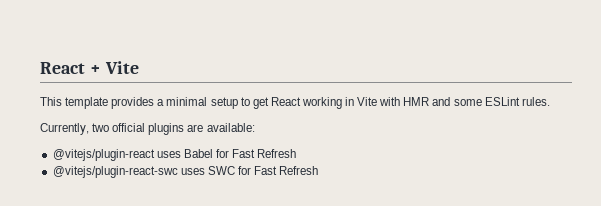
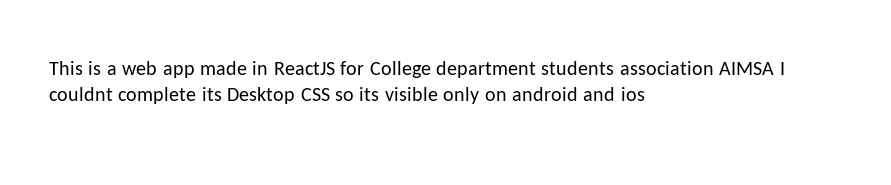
[40,61,139,74] [40,97,550,109] [40,123,255,135] [52,149,297,161] [52,166,319,178] React + Vite // This template provides a minimal setup to get React working in Vite with HMR and some ESLint rules. // Currently, two official plugins are available: // @vitejs/plugin-react uses Babel for Fast Refresh // @vitejs/plugin-react-swc uses SWC for Fast Refresh -> [49,61,785,78] [49,87,645,104] This is a web app made in ReactJS for College department students association AIMSA I couldnt complete its Desktop CSS so its visible only on android and ios

